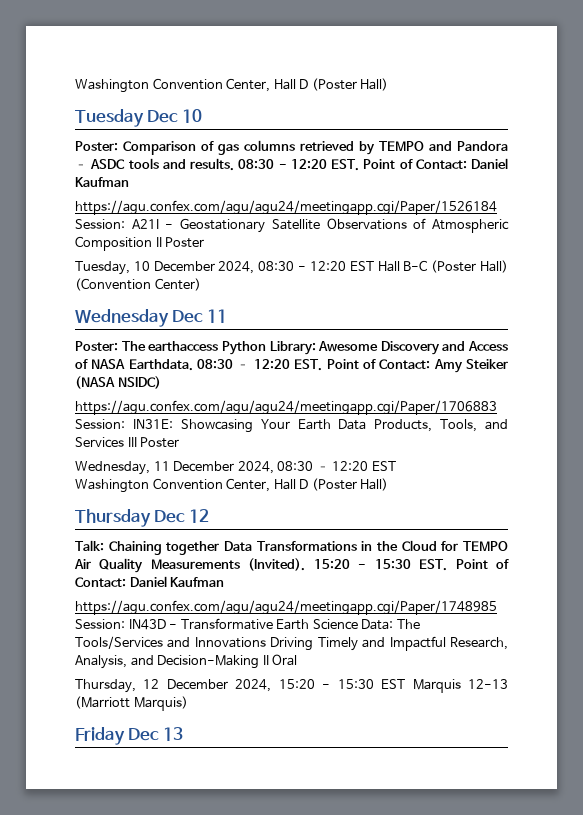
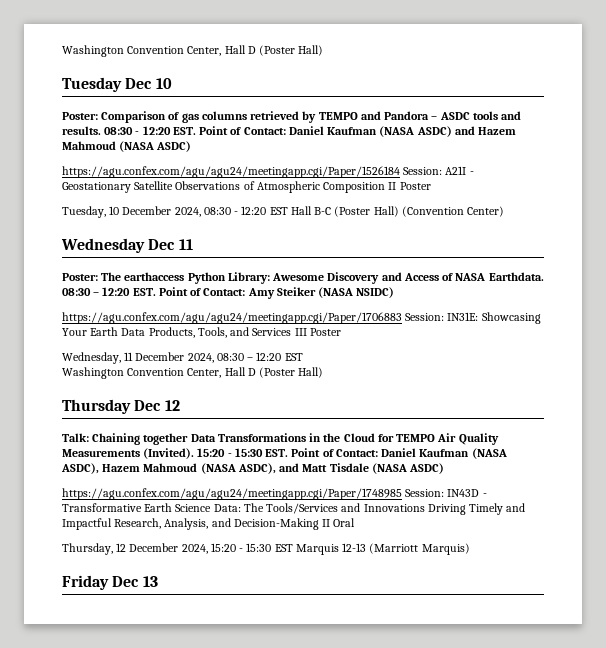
(129, 182) none -> [379,126,517,137] [62,141,192,152] (NASA ASDC) and Hazem Mahmoud (NASA ASDC)
(225, 582) none -> [471,448,507,459] [61,463,445,474] (NASA ASDC), Hazem Mahmoud (NASA ASDC), and Matt Tisdale (NASA ASDC)

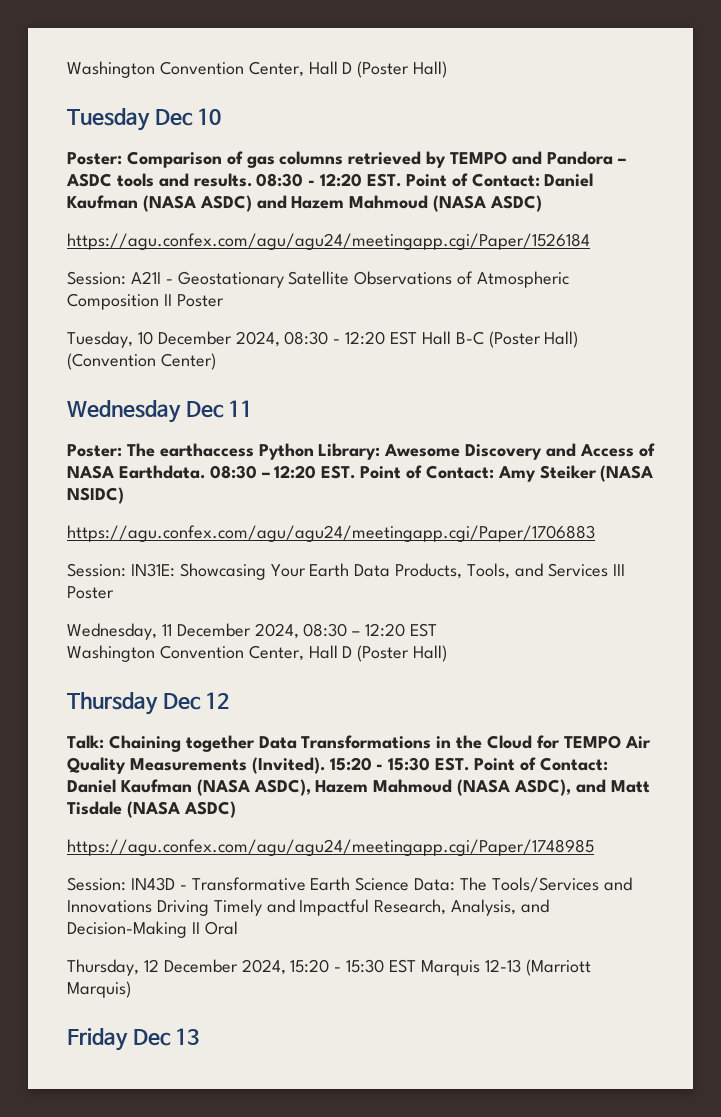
(400, 172) none -> (590, 241) //
(402, 318) none -> (595, 533) //
(402, 494) none -> (594, 847) //

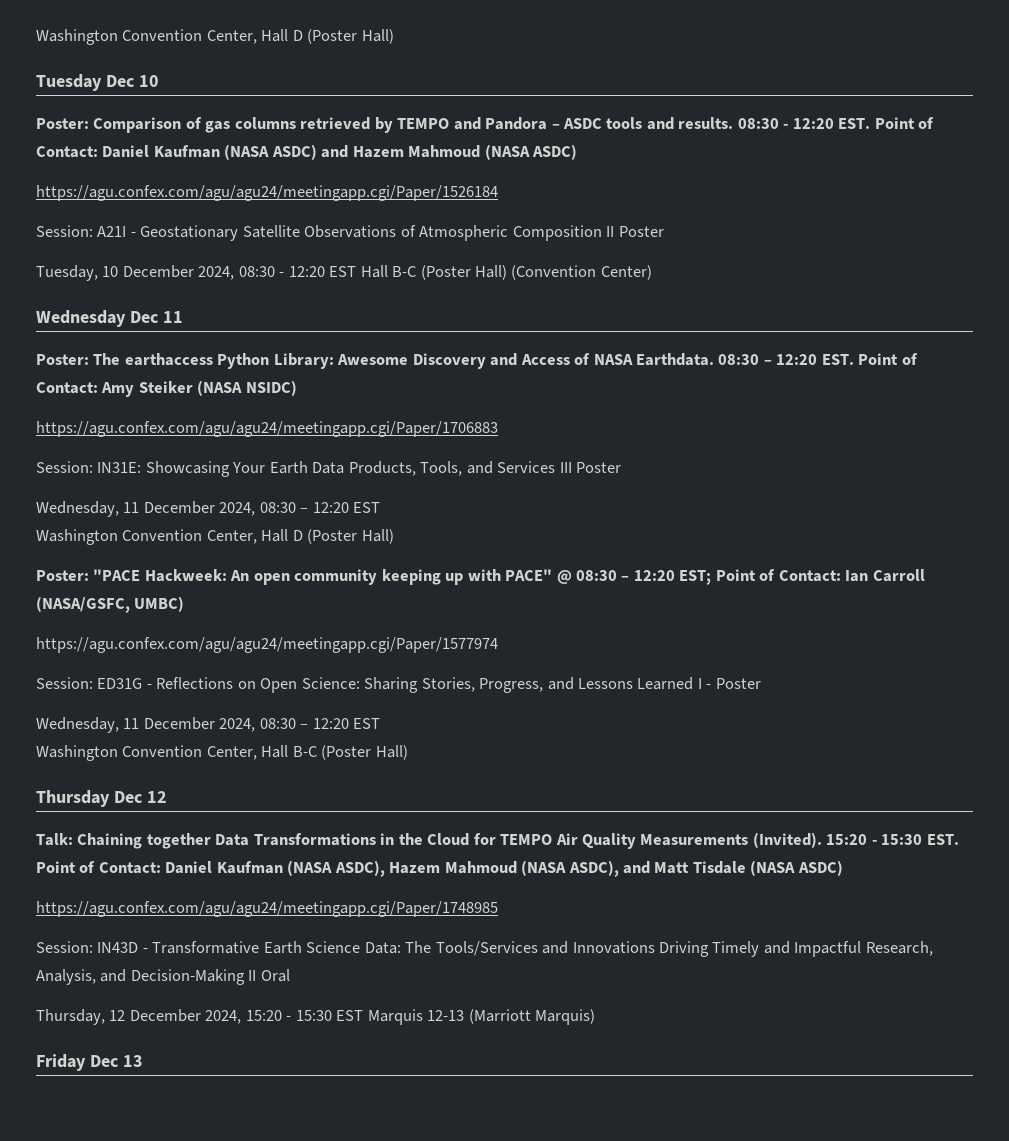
(448, 653) none -> [36,569,925,585] [36,596,185,613] [36,637,498,653] [36,677,761,693] [36,717,381,733] [36,745,408,761] // Poster: "PACE Hackweek: An open community keeping up with PACE" @ 08:30 – 12:20 EST; Point of Contact: Ian Carroll (NASA/GSFC, UMBC) // https://agu.confex.com/agu/agu24/meetingapp.cgi/Paper/1577974 // Session: ED31G - Reflections on Open Science: Sharing Stories, Progress, and Lessons Learned I - Poster // Wednesday, 11 December 2024, 08:30 – 12:20 EST // Washington Convention Center, Hall B-C (Poster Hall)

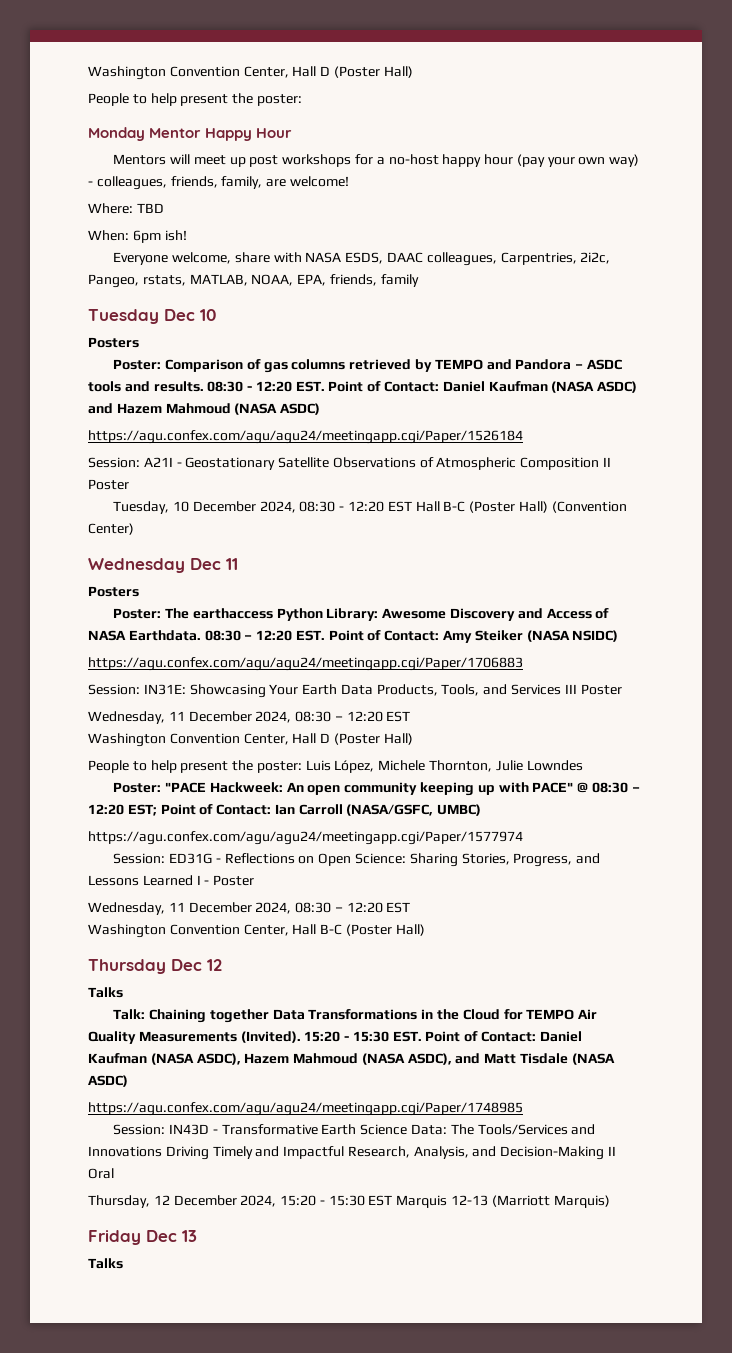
[36,29,394,45] Washington Convention Center, Hall D (Poster Hall) -> [88,66,413,80] [88,93,302,106] [88,127,293,141] [113,154,640,167] [88,176,349,190] [88,203,164,214] [88,230,187,243] [113,252,611,266] [88,274,419,288] Washington Convention Center, Hall D (Poster Hall) // People to help present the poster: // Monday Mentor Happy Hour // Mentors will meet up post workshops for a no-host happy hour (pay your own way) - colleagues, friends, family, are welcome! // Where: TBD // When: 6pm ish! // Everyone welcome, share with NASA ESDS, DAAC colleagues, Carpentries, 2i2c, Pangeo, rstats, MATLAB, NOAA, EPA, friends, family
(159, 81) none -> [88,337,139,348] // Posters
(183, 317) none -> [88,586,139,597] // Posters
(394, 536) none -> [88,760,583,773] // People to help present the poster: Luis López, Michele Thornton, Julie Lowndes
(167, 797) none -> [88,987,123,998] // Talks
(143, 1061) none -> [88,1258,123,1269] // Talks

